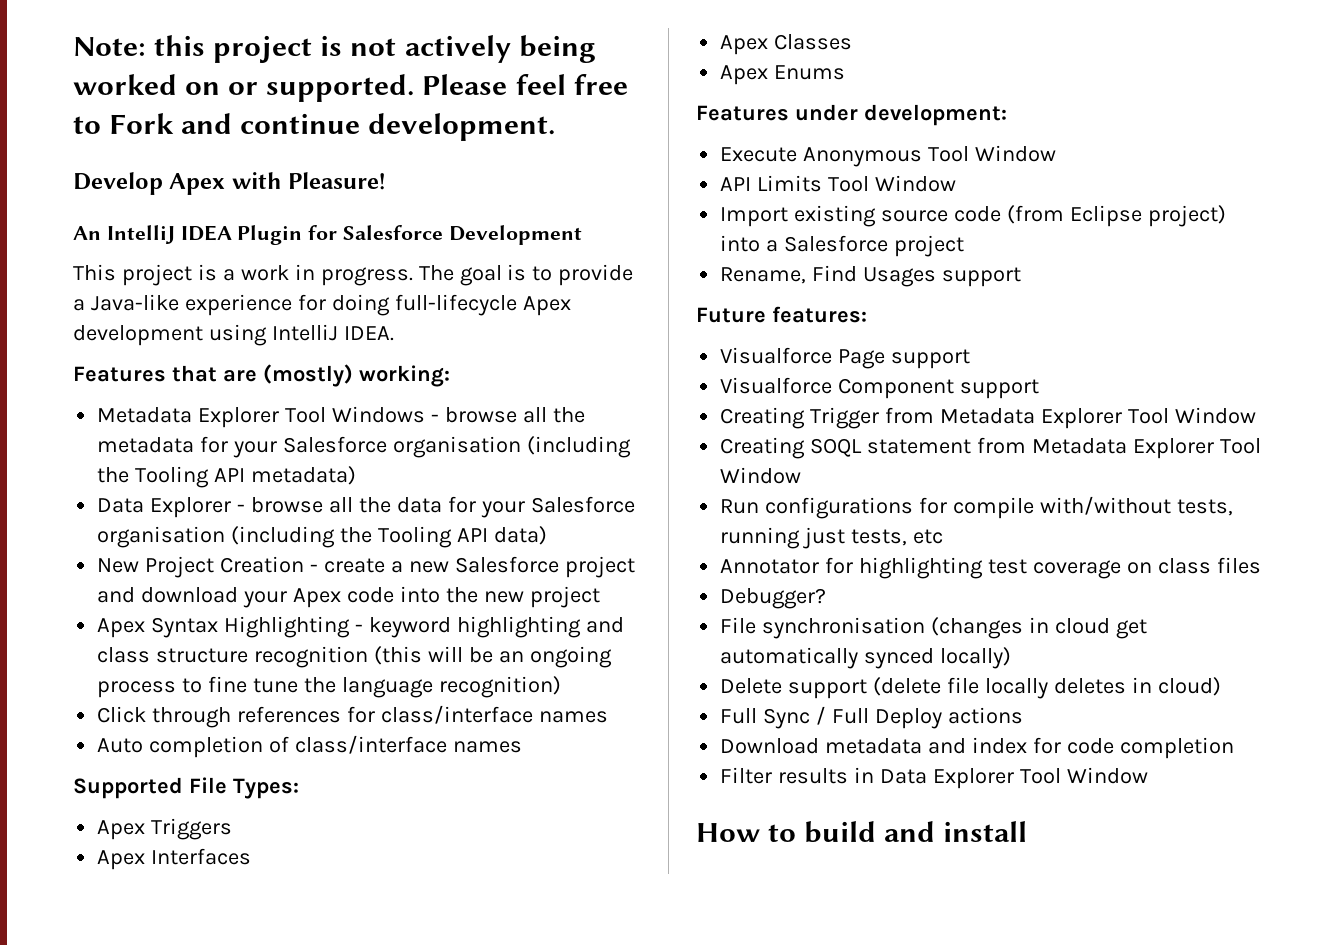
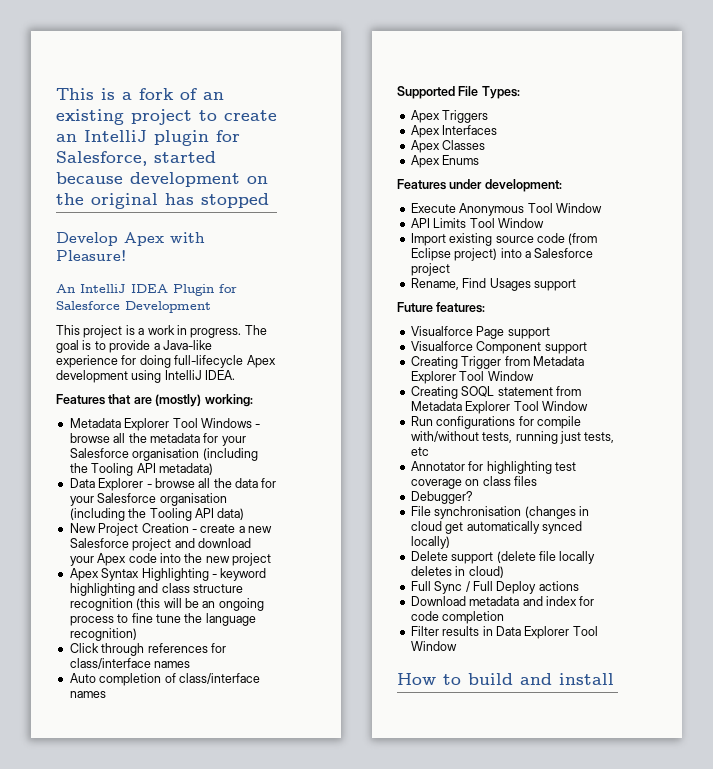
[73,35,596,63] [73,74,628,102] [73,113,556,141] Note: this project is not actively being worked on or supported. Please feel free to Fork and continue development. -> [56,88,224,100] [56,109,277,125] [56,130,240,146] [56,151,216,166] [56,172,268,187] [56,193,269,209] This is a fork of an existing project to create an IntelliJ plugin for Salesforce, started because development on the original has stopped

